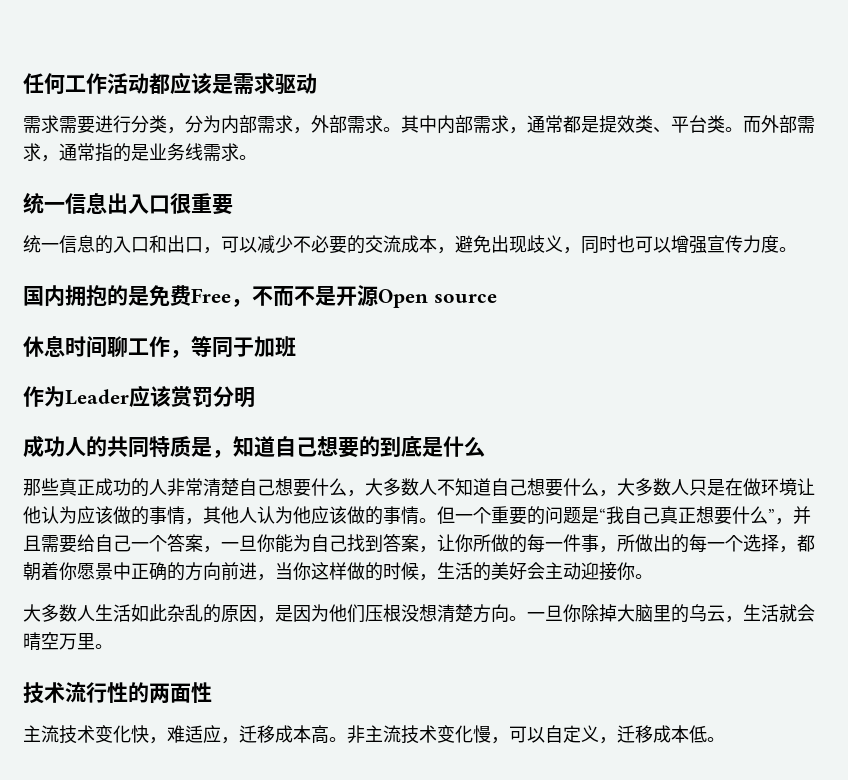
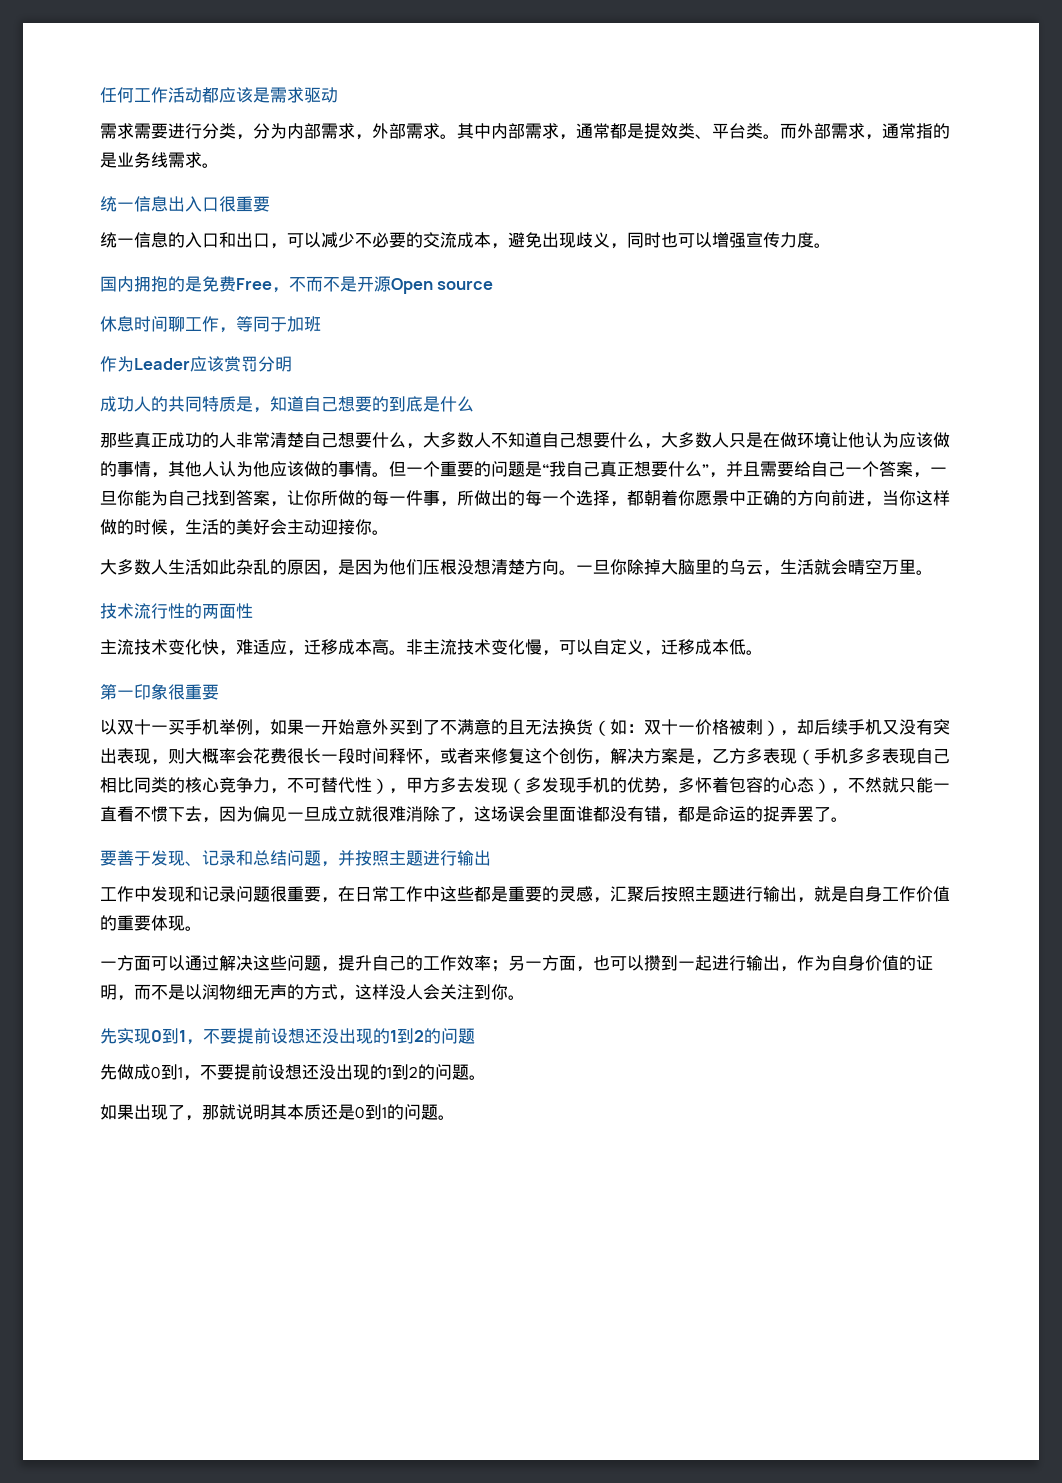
(725, 739) none -> [100,683,219,700] [100,719,950,736] [100,748,950,765] [100,777,950,794] [100,806,848,823] [100,850,491,867] [100,886,950,903] [100,915,202,931] [100,955,933,972] [100,984,525,1001] [100,1028,475,1045] [100,1064,486,1081] [100,1104,455,1121] // 第一印象很重要 // 以双十一买手机举例，如果一开始意外买到了不满意的且无法换货（如：双十一价格被刺），却后续手机又没有突出表现，则大概率会花费很长一段时间释怀，或者来修复这个创伤，解决方案是，乙方多表现（手机多多表现自己相比同类的核心竞争力，不可替代性），甲方多去发现（多发现手机的优势，多怀着包容的心态），不然就只能一直看不惯下去，因为偏见一旦成立就很难消除了，这场误会里面谁都没有错，都是命运的捉弄罢了。 // 要善于发现、记录和总结问题，并按照主题进行输出 // 工作中发现和记录问题很重要，在日常工作中这些都是重要的灵感，汇聚后按照主题进行输出，就是自身工作价值的重要体现。 // 一方面可以通过解决这些问题，提升自己的工作效率；另一方面，也可以攒到一起进行输出，作为自身价值的证明，而不是以润物细无声的方式，这样没人会关注到你。 // 先实现0到1，不要提前设想还没出现的1到2的问题 // 先做成0到1，不要提前设想还没出现的1到2的问题。 // 如果出现了，那就说明其本质还是0到1的问题。

